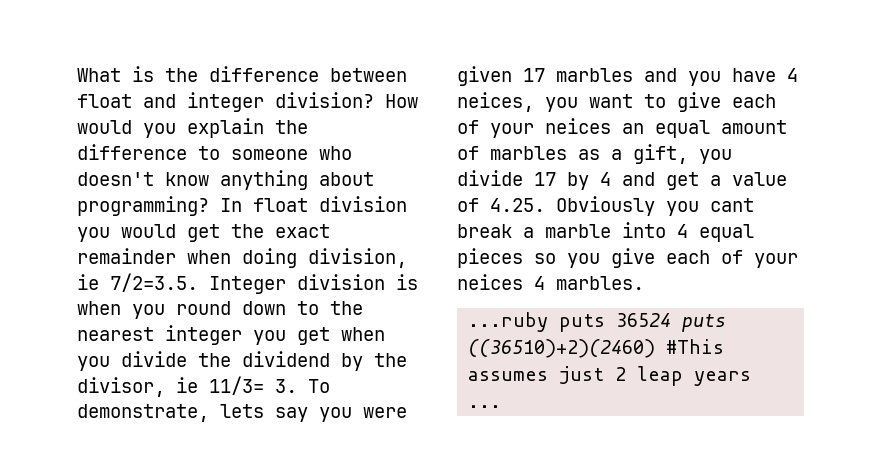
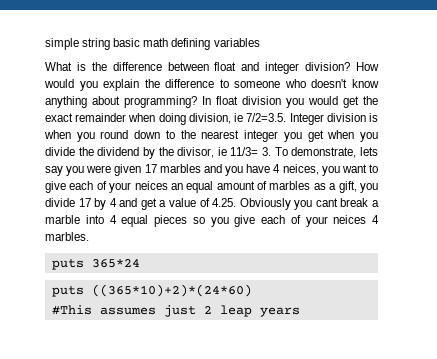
(77, 75) none -> [45,38,260,50] simple string basic math defining variables //
[468,312,727,332] [468,339,656,358] ...ruby puts 36524 puts ((36510)+2)(2460) -> [51,259,140,270] [51,284,252,297] puts 365*24 // puts ((365*10)+2)*(24*60) //
[468,405,502,408] ... -> (300, 312) none

